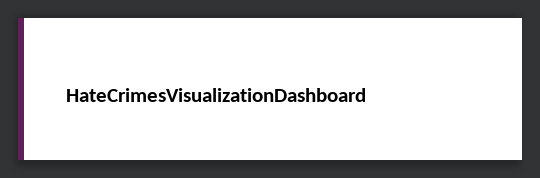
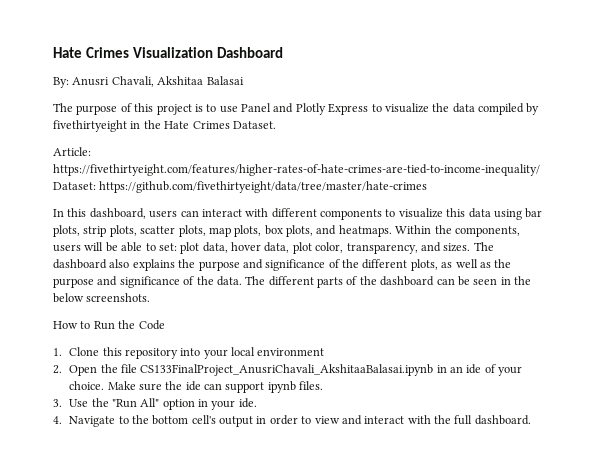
[66,88,366,102] HateCrimesVisualizationDashboard -> [53,47,283,58] [53,76,244,88] [53,103,540,115] [53,120,276,132] [53,147,91,156] [53,164,540,176] [53,181,428,193] [53,208,543,220] [53,225,520,237] [53,242,494,254] [53,259,512,271] [53,276,531,288] [53,293,151,303] [53,320,165,330] [53,347,325,359] [53,364,523,376] [69,381,324,393] [53,398,257,410] [53,415,531,427] Hate Crimes Visualization Dashboard // By: Anusri Chavali, Akshitaa Balasai // The purpose of this project is to use Panel and Plotly Express to visualize the data compiled by fivethirtyeight in the Hate Crimes Dataset. // Article: https://fivethirtyeight.com/features/higher-rates-of-hate-crimes-are-tied-to-income-inequality/ Dataset: https://github.com/fivethirtyeight/data/tree/master/hate-crimes // In this dashboard, users can interact with different components to visualize this data using bar plots, strip plots, scatter plots, map plots, box plots, and heatmaps. Within the components, users will be able to set: plot data, hover data, plot color, transparency, and sizes. The dashboard also explains the purpose and significance of the different plots, as well as the purpose and significance of the data. The different parts of the dashboard can be seen in the below screenshots. // How to Run the Code // 1. Clone this repository into your local environment // 2. Open the file CS133FinalProject_AnusriChavali_AkshitaaBalasai.ipynb in an ide of your choice. Make sure the ide can support ipynb files. // 3. Use the "Run All" option in your ide. // 4. Navigate to the bottom cell's output in order to view and interact with the full dashboard.

